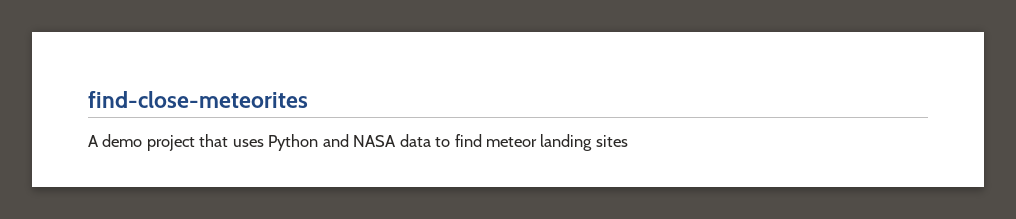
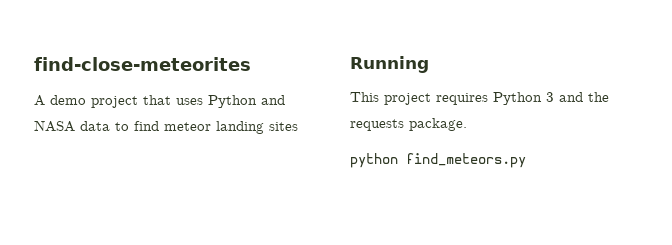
(628, 141) none -> [350,56,429,73] [350,92,609,105] [350,118,467,131] [350,153,526,168] // Running // This project requires Python 3 and the requests package. // python find_meteors.py

